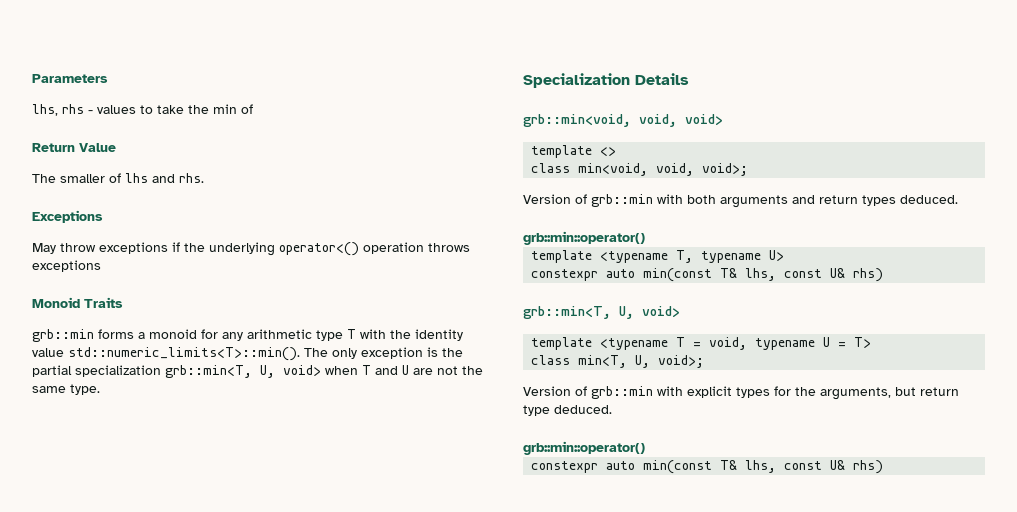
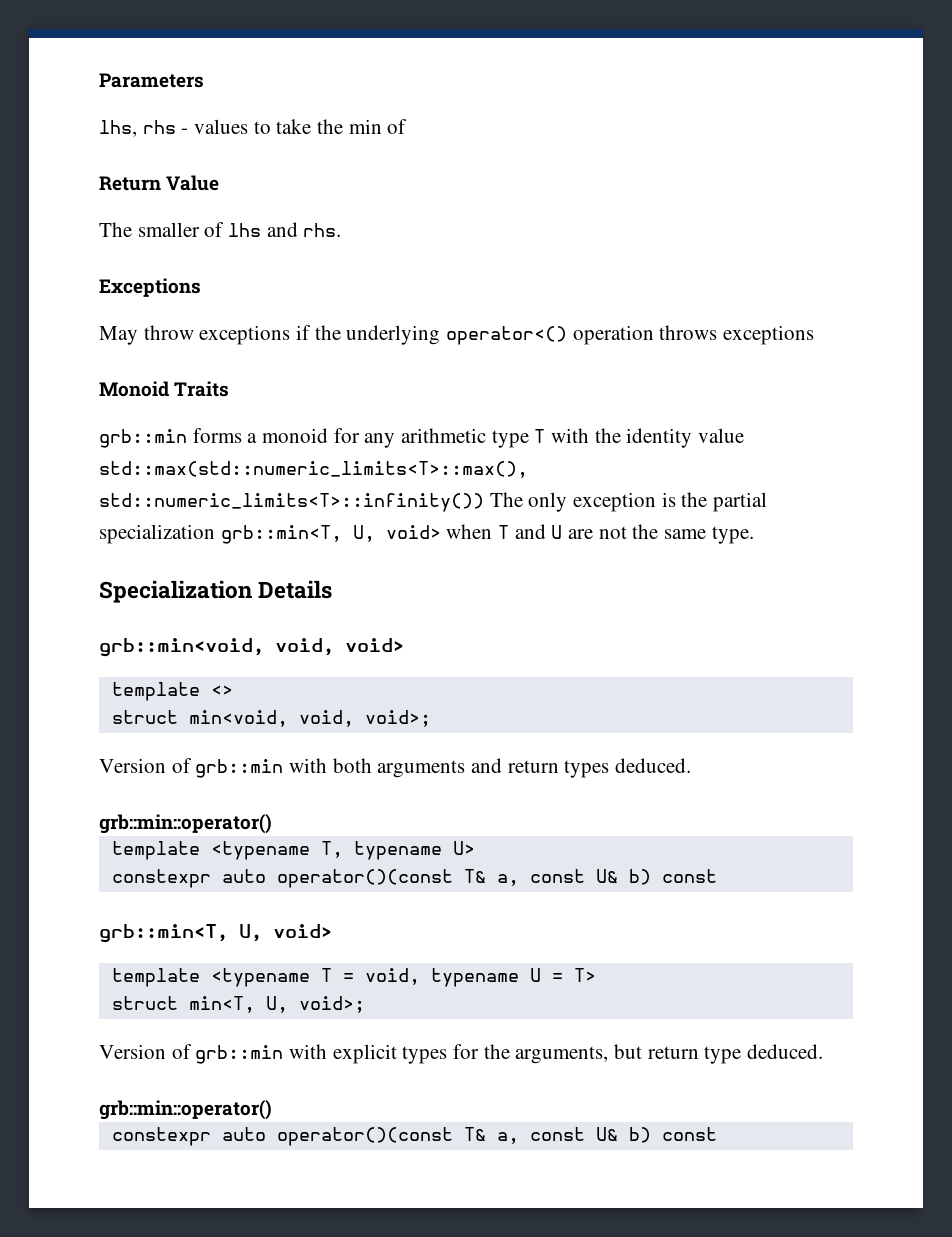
[68,347,300,361] std::numeric_limits<T>::min(). -> [99,461,528,478] [99,493,484,512] std::max(std::numeric_limits<T>::max(), std::numeric_limits<T>::infinity())
[531,163,571,173] class -> [111,710,178,724] struct
[643,268,884,282] min(const T& lhs, const U& rhs) -> [276,869,717,888] operator()(const T& a, const U& b) const
[531,355,571,365] class -> [111,996,178,1010] struct
[643,460,884,474] min(const T& lhs, const U& rhs) -> [276,1127,717,1146] operator()(const T& a, const U& b) const

